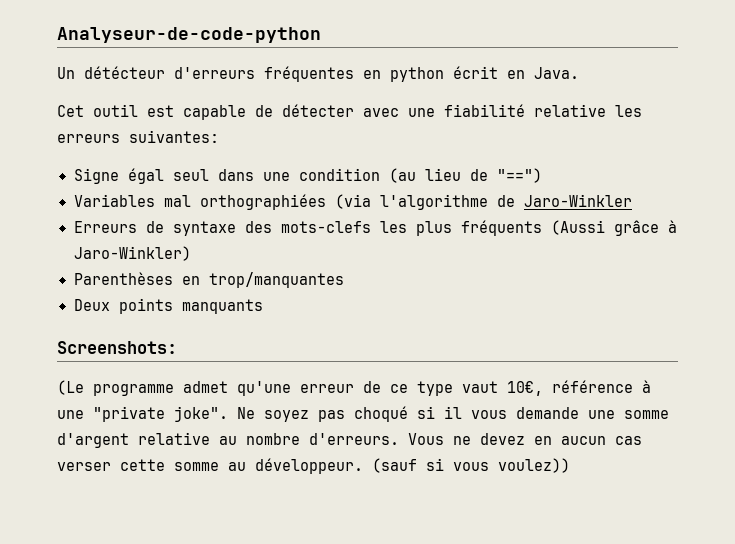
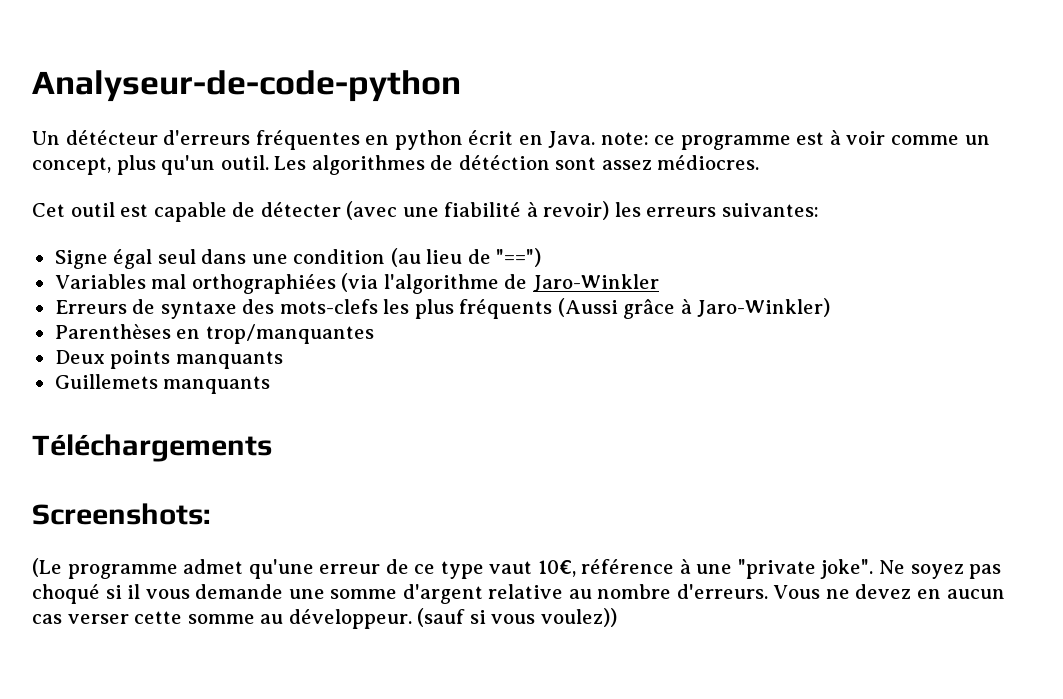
(579, 73) none -> [600,130,990,150] [32,155,760,175] note: ce programme est à voir comme un concept, plus qu'un outil. Les algorithmes de détéction sont assez médiocres.
[363,108,399,117] avec -> [346,201,398,220] (avec
[534,104,606,117] relative -> [526,201,610,220] à revoir)
(263, 306) none -> [54,374,271,394] [32,434,272,462] // Guillemets manquants // Téléchargements

